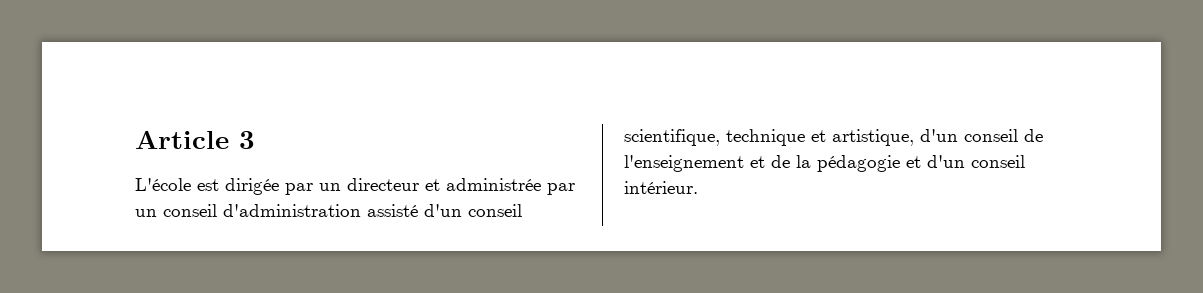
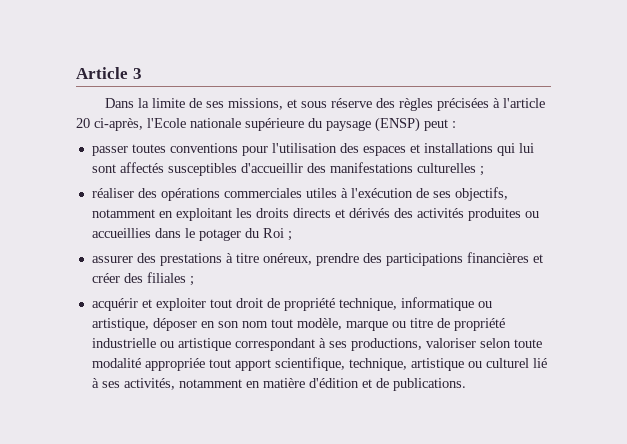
[135,178,575,195] [135,204,522,217] [624,129,1043,146] [624,155,1025,172] [624,181,698,194] L'école est dirigée par un directeur et administrée par un conseil d'administration assisté d'un conseil scientifique, technique et artistique, d'un conseil de l'enseignement et de la pédagogie et d'un conseil intérieur. -> [105,98,546,111] [76,117,456,132] [91,143,534,156] [91,162,484,176] [91,187,508,201] [91,208,539,221] [91,228,292,241] [91,252,543,266] [91,272,194,286] [91,297,492,311] [91,318,505,331] [91,338,542,351] [91,357,547,371] [91,378,466,391] Dans la limite de ses missions, et sous réserve des règles précisées à l'article 20 ci-après, l'Ecole nationale supérieure du paysage (ENSP) peut : // passer toutes conventions pour l'utilisation des espaces et installations qui lui sont affectés susceptibles d'accueillir des manifestations culturelles ; // réaliser des opérations commerciales utiles à l'exécution de ses objectifs, notamment en exploitant les droits directs et dérivés des activités produites ou accueillies dans le potager du Roi ; // assurer des prestations à titre onéreux, prendre des participations financières et créer des filiales ; // acquérir et exploiter tout droit de propriété technique, informatique ou artistique, déposer en son nom tout modèle, marque ou titre de propriété industrielle ou artistique correspondant à ses productions, valoriser selon toute modalité appropriée tout apport scientifique, technique, artistique ou culturel lié à ses activités, notamment en matière d'édition et de publications.

